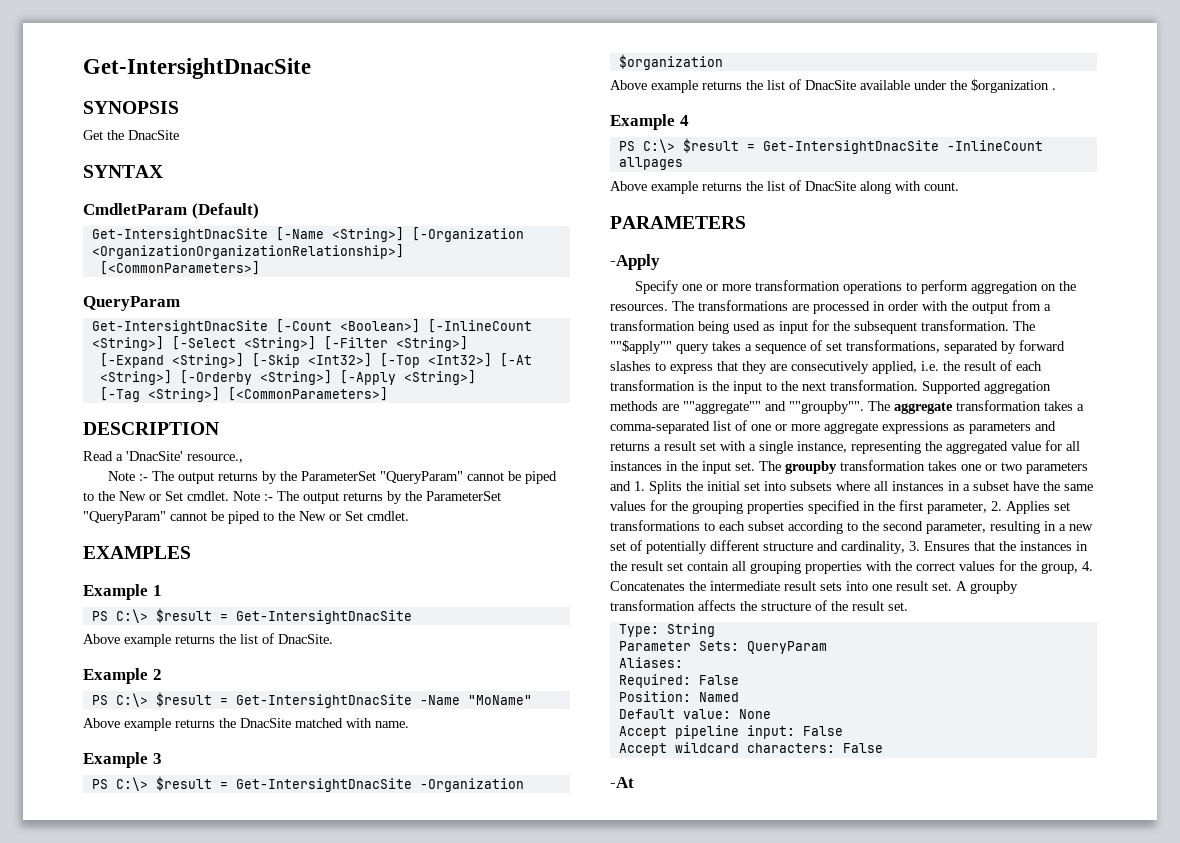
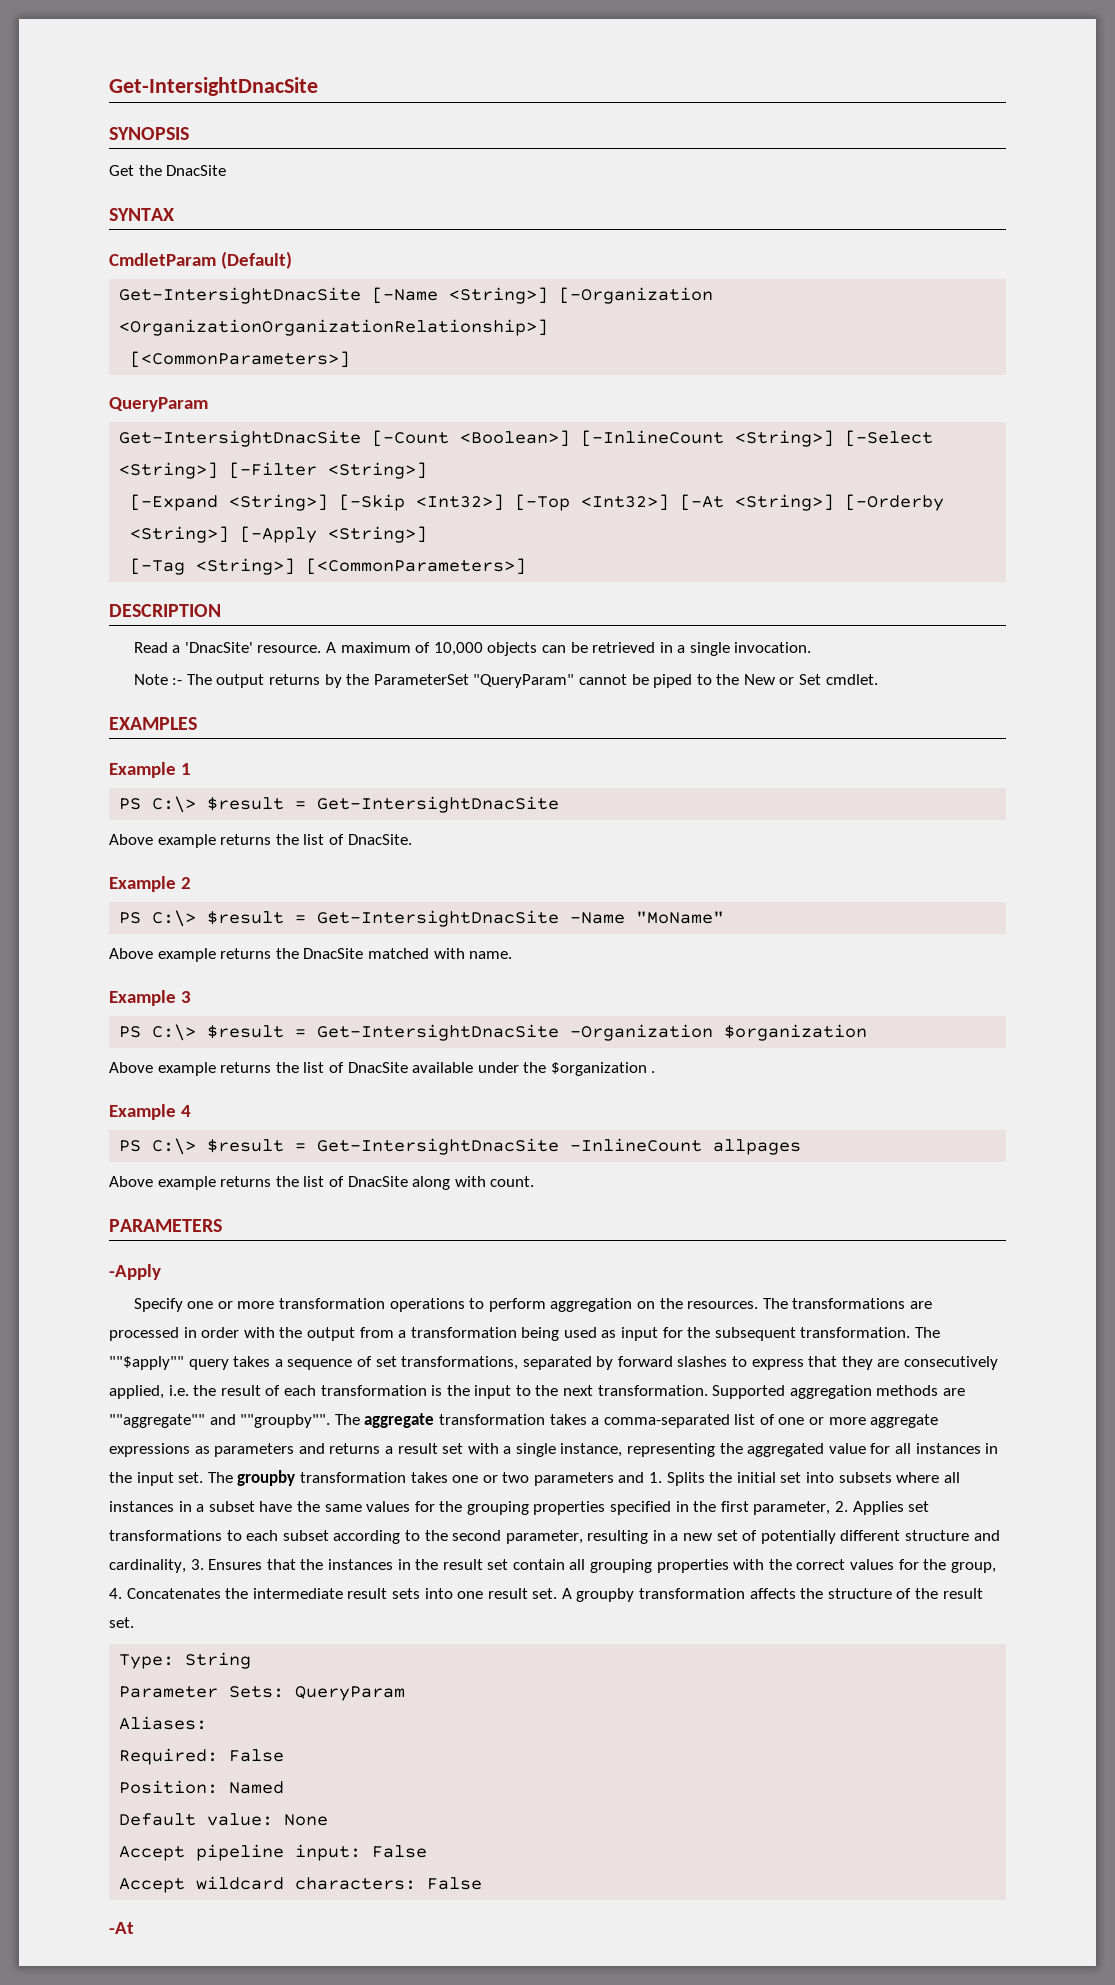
[187,454,243,463] resource., -> [257,642,812,656] resource. A maximum of 10,000 objects can be retrieved in a single invocation.
[233,491,501,504] [83,511,409,524] Note :- The output returns by the ParameterSet "QueryParam" cannot be piped to the New or Set cmdlet. -> (878, 679) none

